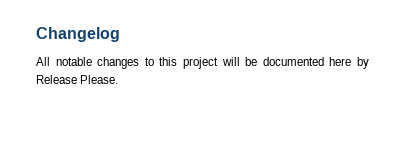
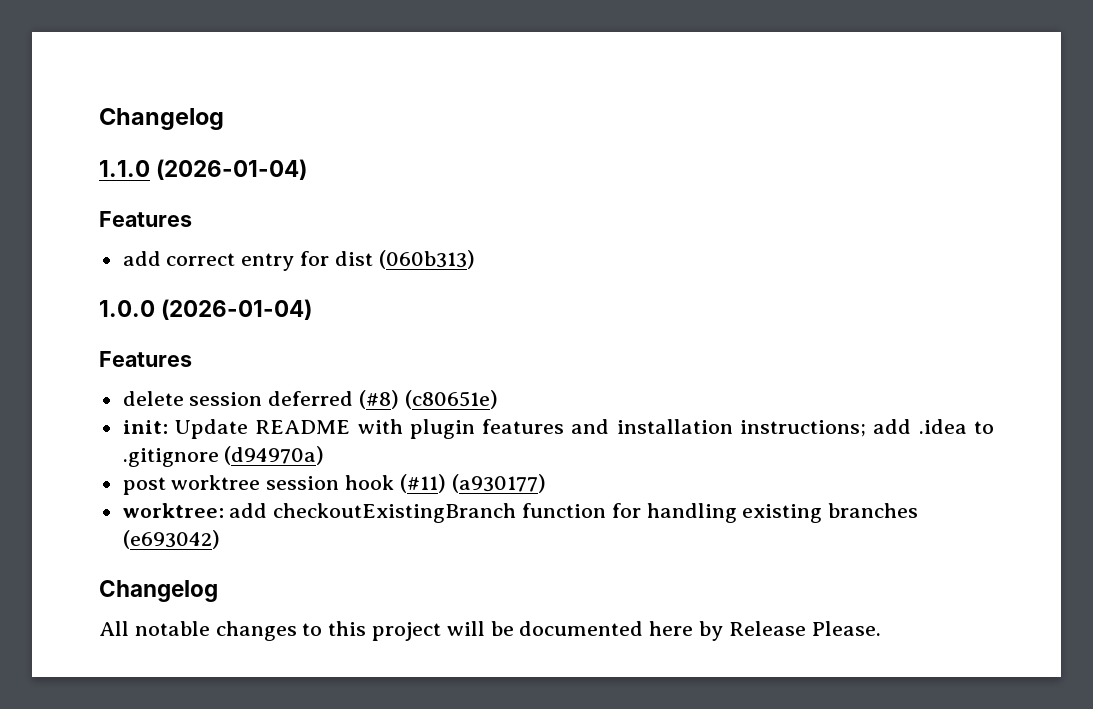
[36,27,120,42] Changelog -> [99,108,224,130] [99,159,308,180] [99,211,192,227] [122,250,475,271] [99,299,313,320] [99,351,192,367] [122,390,498,409] [122,419,994,439] [122,446,325,467] [122,474,546,495] [122,503,919,523] [122,530,220,549] [99,580,218,602] Changelog // 1.1.0 (2026-01-04) // Features // add correct entry for dist (060b313) // 1.0.0 (2026-01-04) // Features // delete session deferred (#8) (c80651e) // init: Update README with plugin features and installation instructions; add .idea to .gitignore (d94970a) // post worktree session hook (#11) (a930177) // worktree: add checkoutExistingBranch function for handling existing branches (e693042) // Changelog

